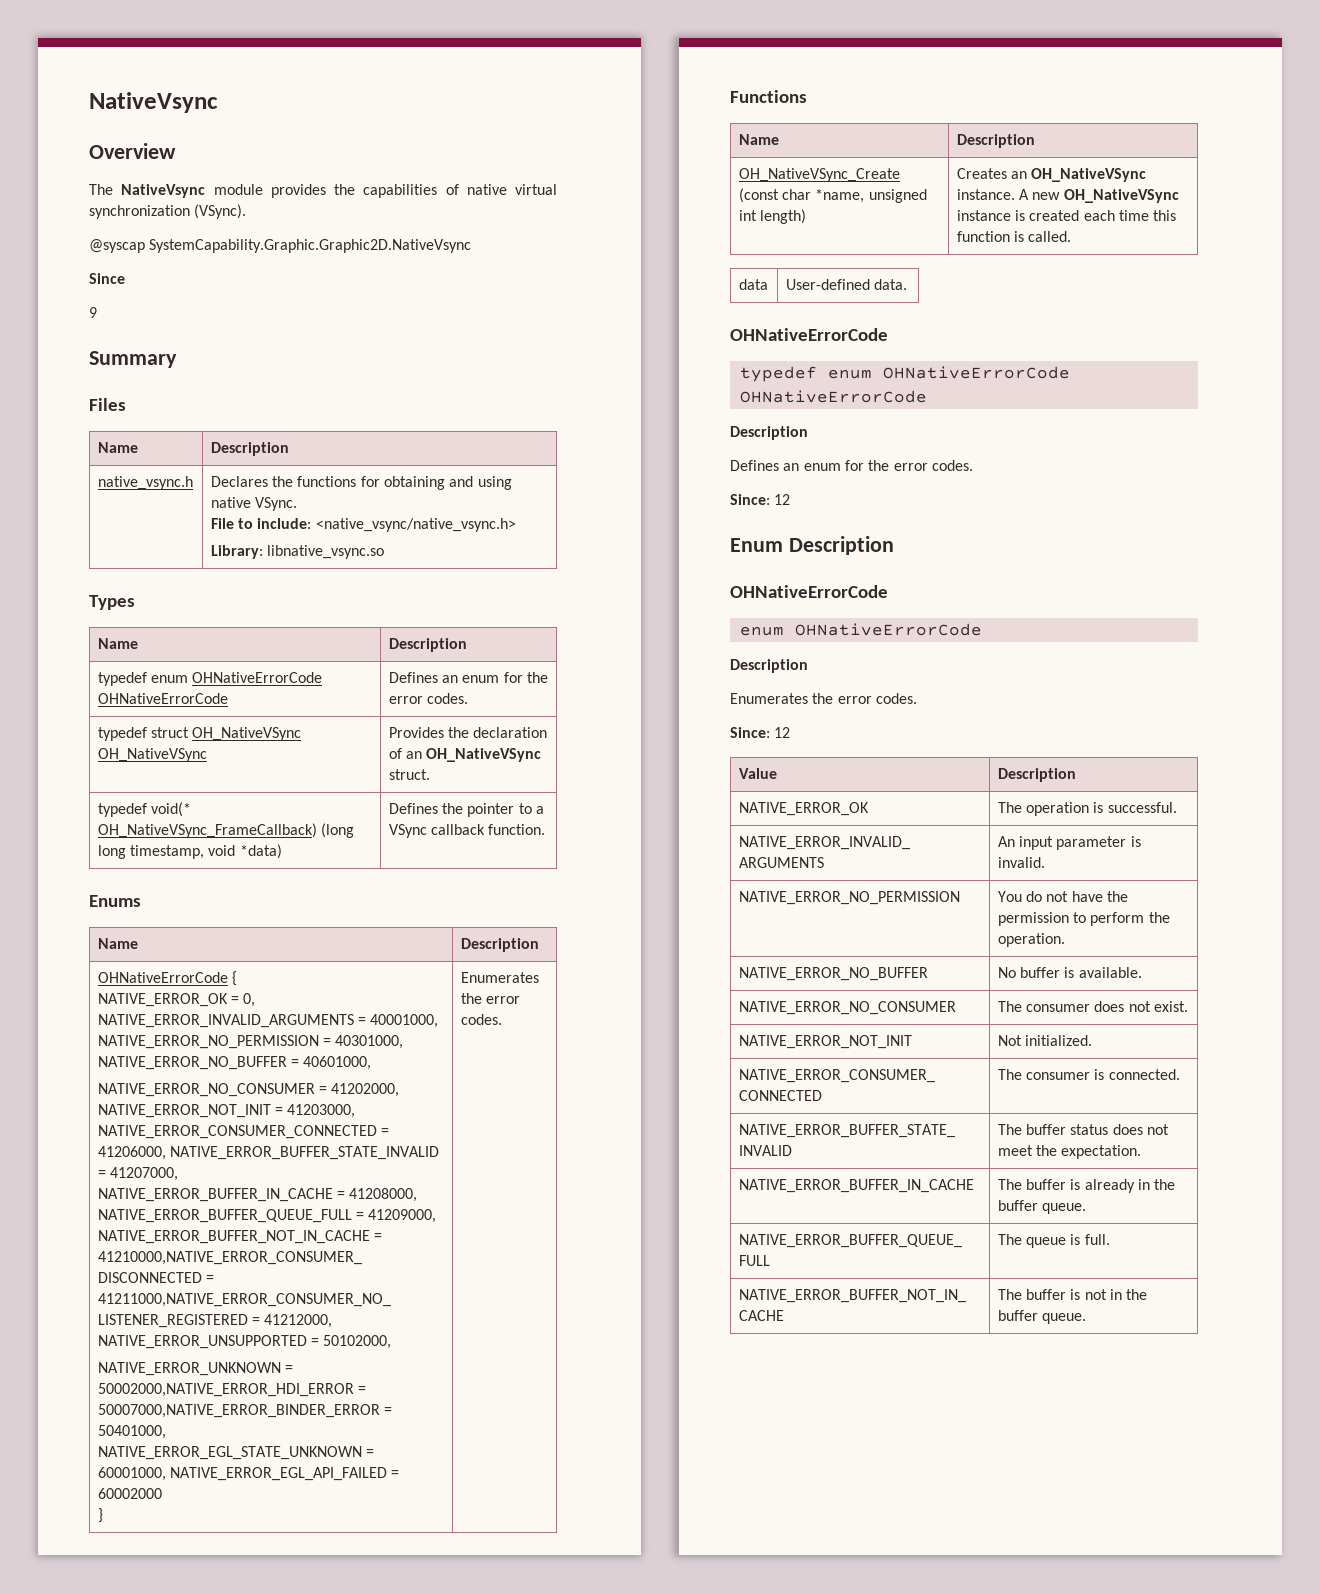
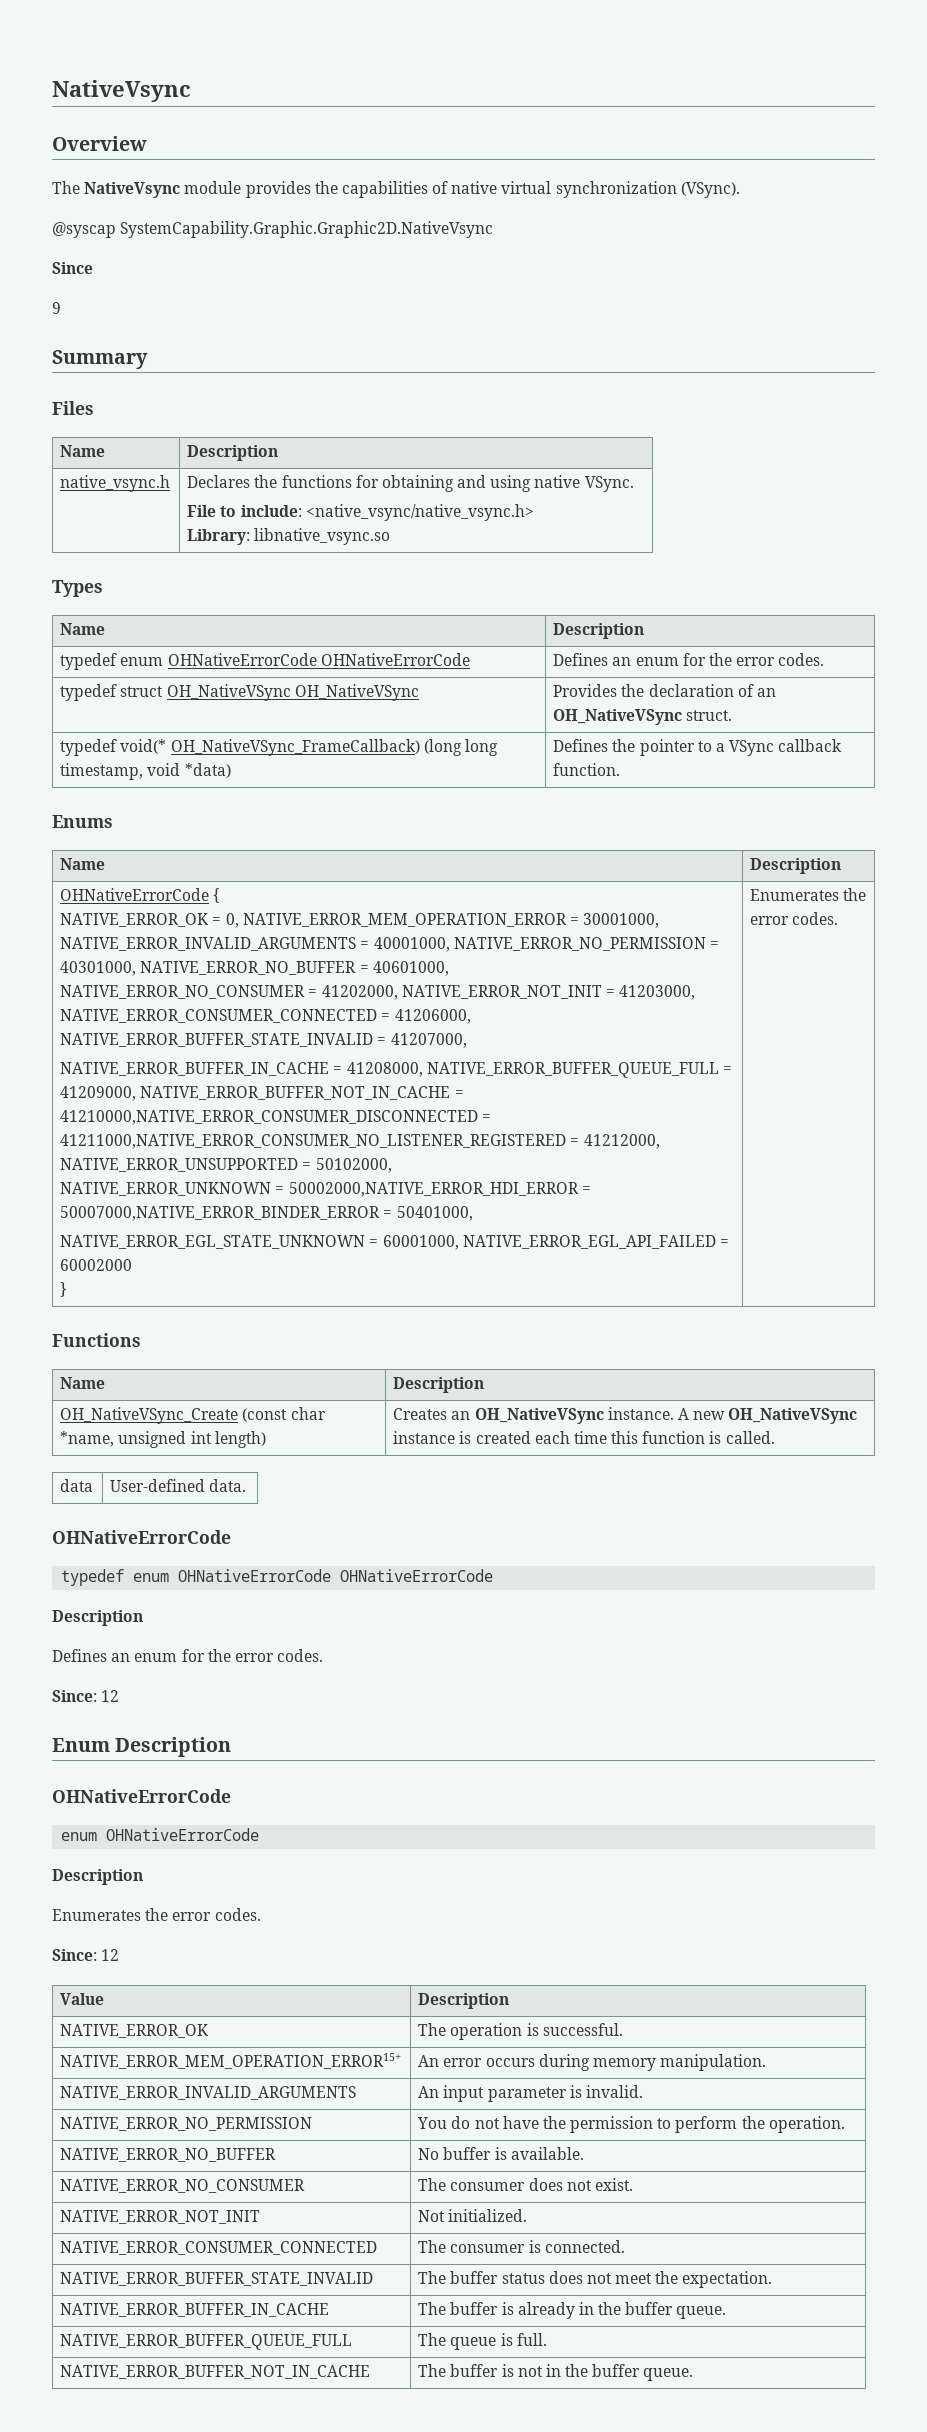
(256, 1000) none -> [242,913,660,928] NATIVE_ERROR_MEM_OPERATION_ERROR = 30001000,
(1177, 807) none -> [60,2053,402,2069] [418,2054,767,2071] // NATIVE_ERROR_MEM_OPERATION_ERROR15+ | An error occurs during memory manipulation.

